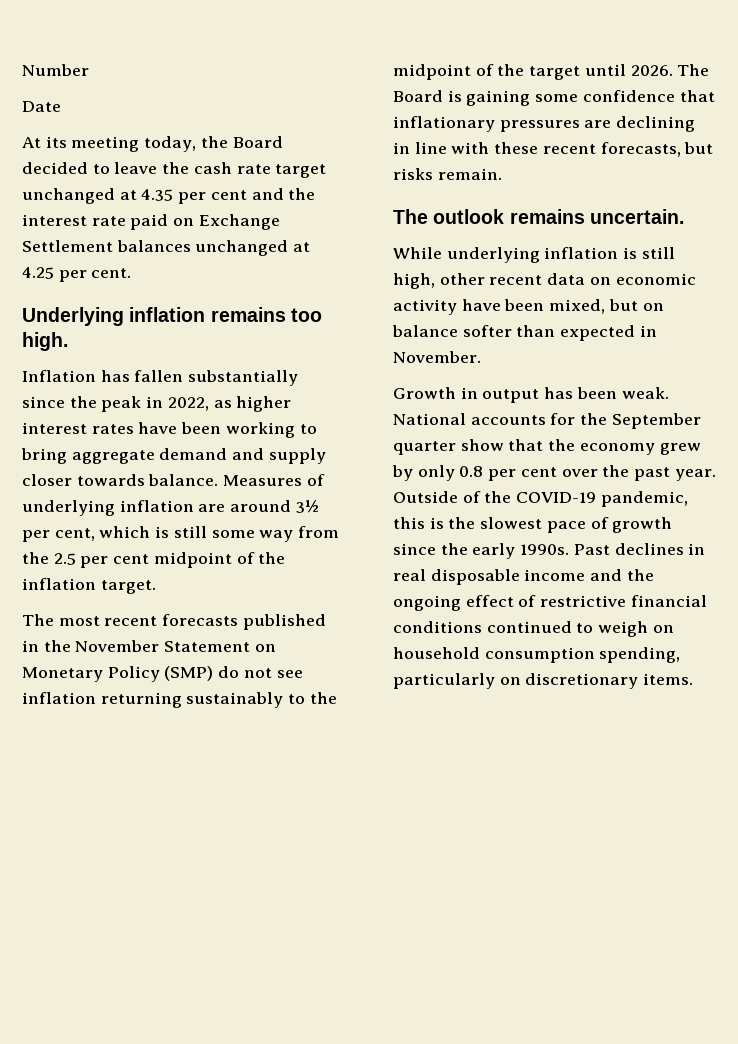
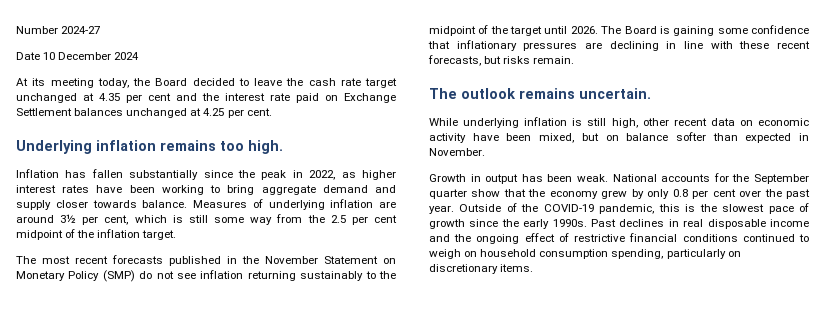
(89, 70) none -> [61,26,101,34] 2024-27
(61, 106) none -> [43,52,140,60] 10 December 2024

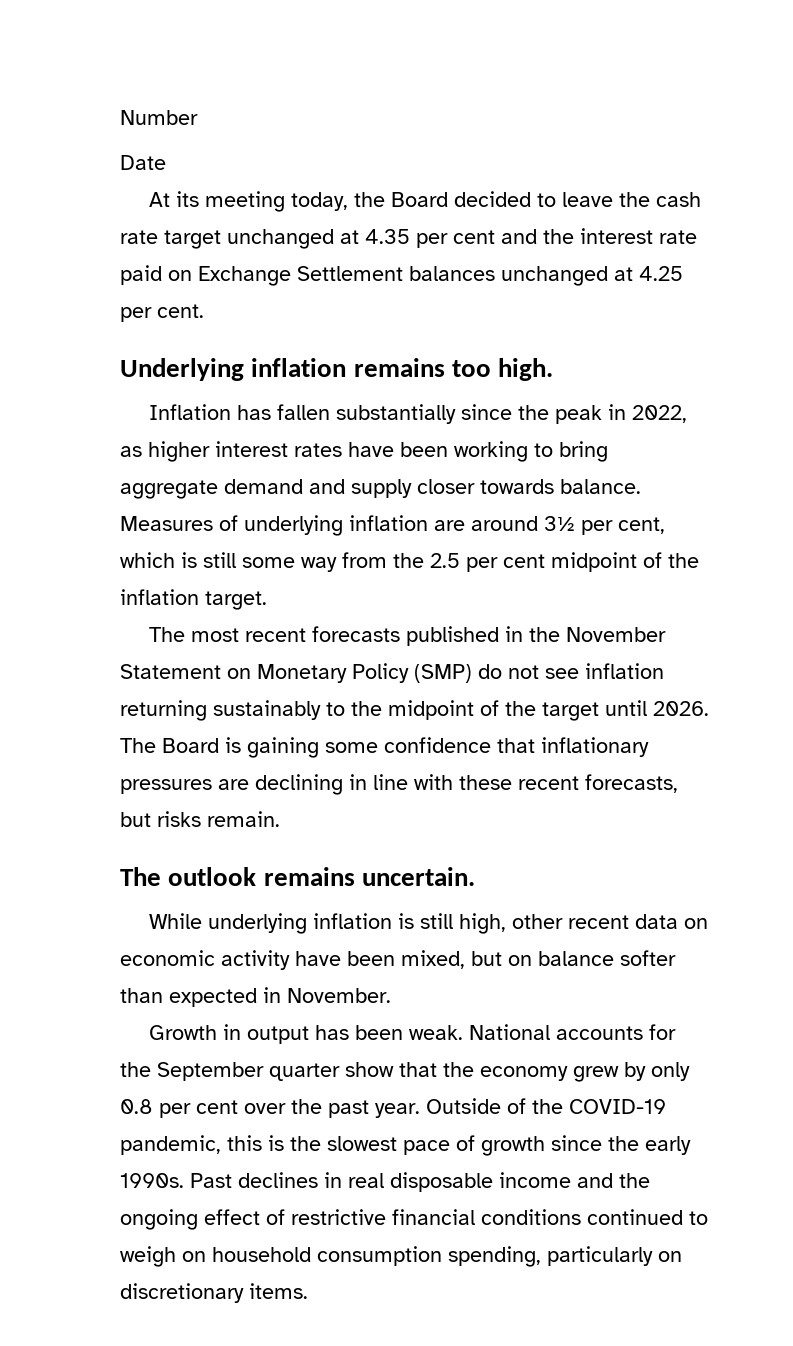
[61,26,101,34] 2024-27 -> (198, 117) none
[43,52,140,60] 10 December 2024 -> (166, 162) none

